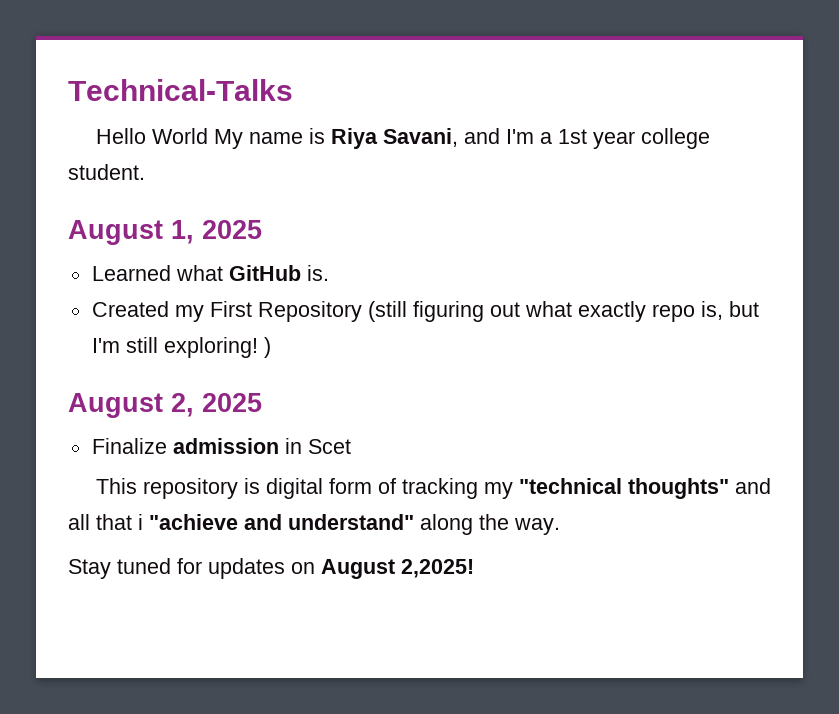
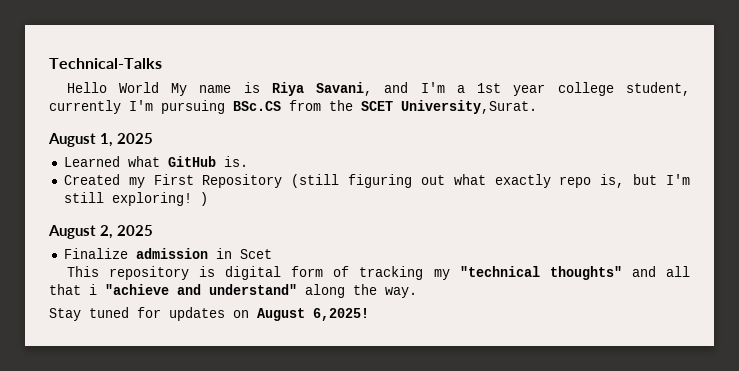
[68,164,145,180] student. -> [626,82,691,96] [49,100,537,114] student, currently I'm pursuing BSc.CS from the SCET University,Surat.
[401,559,474,578] 2,2025! -> [313,308,369,321] 6,2025!

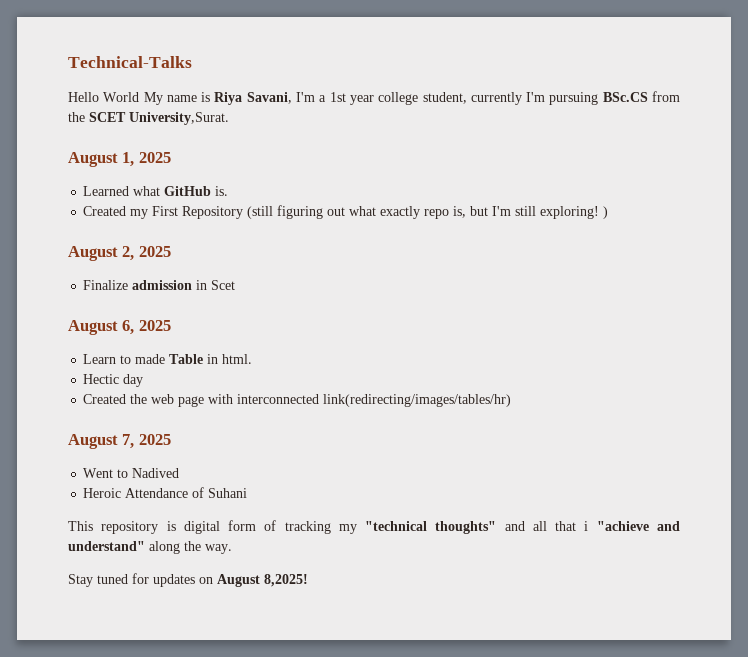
[384,82,409,93] and -> (292, 98) none
(272, 254) none -> [68,320,171,335] [83,354,253,364] [83,374,144,387] [83,394,512,407] [68,434,171,449] [83,468,180,478] [83,487,248,498] // August 6, 2025 // Learn to made Table in html. // Hectic day // Created the web page with interconnected link(redirecting/images/tables/hr) // August 7, 2025 // Went to Nadived // Heroic Attendance of Suhani
[313,308,369,321] 6,2025! -> [264,574,308,587] 8,2025!

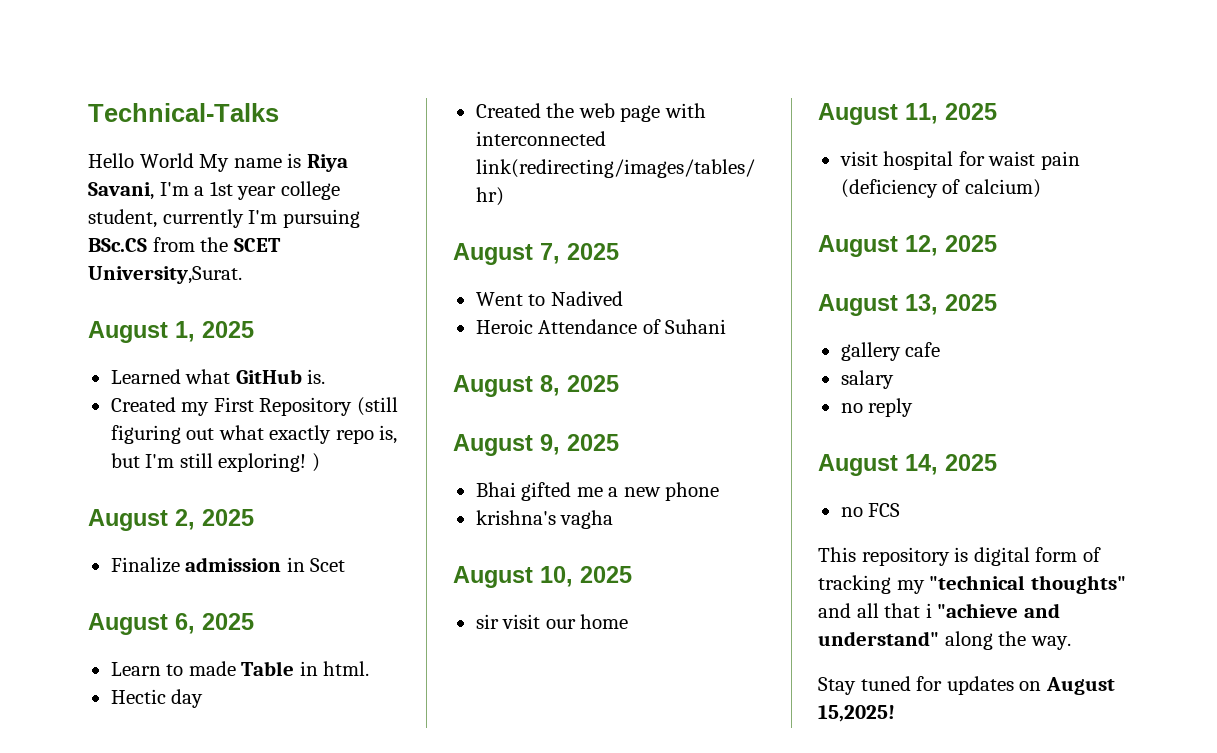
(248, 493) none -> [453,375,619,397] [453,434,619,456] [475,482,720,501] [475,510,614,529] [453,566,632,588] [475,614,629,629] [818,103,997,125] [839,151,1080,170] [840,179,1041,198] [818,235,997,257] [818,294,997,316] [840,342,941,361] [840,370,894,389] [840,398,914,417] [818,454,997,476] [840,503,901,517] // August 8, 2025 // August 9, 2025 // Bhai gifted me a new phone // krishna's vagha // August 10, 2025 // sir visit our home // August 11, 2025 // visit hospital for waist pain (deficiency of calcium) // August 12, 2025 // August 13, 2025 // gallery cafe // salary // no reply // August 14, 2025 // no FCS
[264,574,308,587] 8,2025! -> [818,705,895,722] 15,2025!

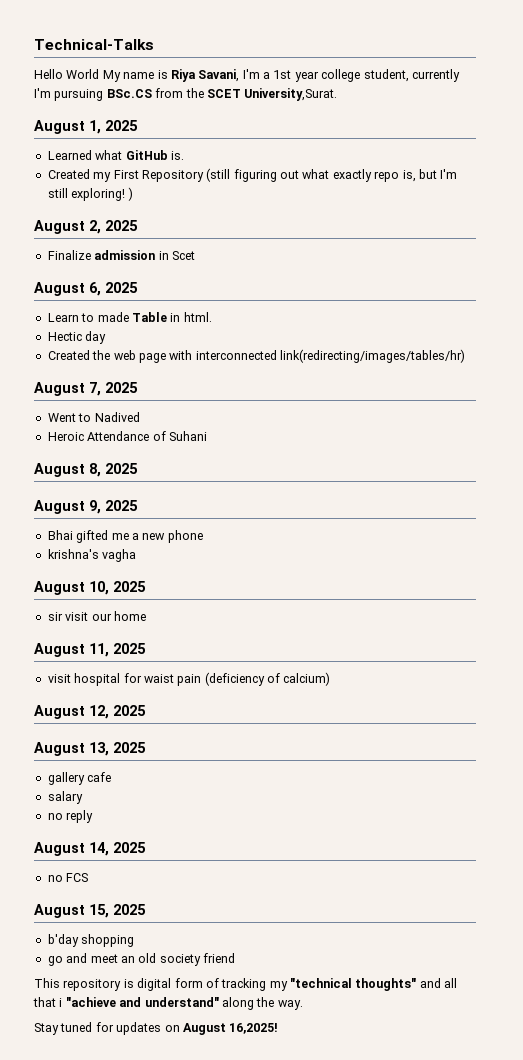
(901, 510) none -> [34,904,146,918] [47,934,135,947] [47,953,235,966] // August 15, 2025 // b'day shopping // go and meet an old society friend
[818,705,895,722] 15,2025! -> [229,1023,279,1034] 16,2025!

